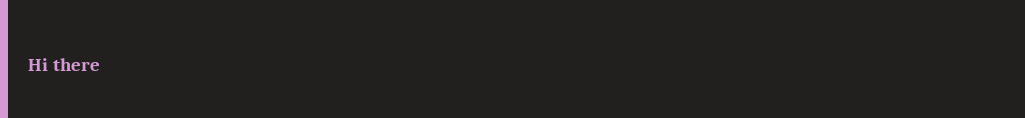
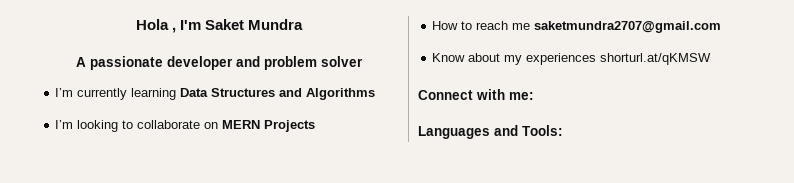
[28,58,100,71] Hi there -> [135,19,304,33] [76,56,363,70] [55,88,376,100] [55,120,316,132] [432,21,722,33] [432,53,712,65] [418,89,534,100] [418,125,563,139] Hola , I'm Saket Mundra // A passionate developer and problem solver // I’m currently learning Data Structures and Algorithms // I’m looking to collaborate on MERN Projects // How to reach me saketmundra2707@gmail.com // Know about my experiences shorturl.at/qKMSW // Connect with me: // Languages and Tools:

